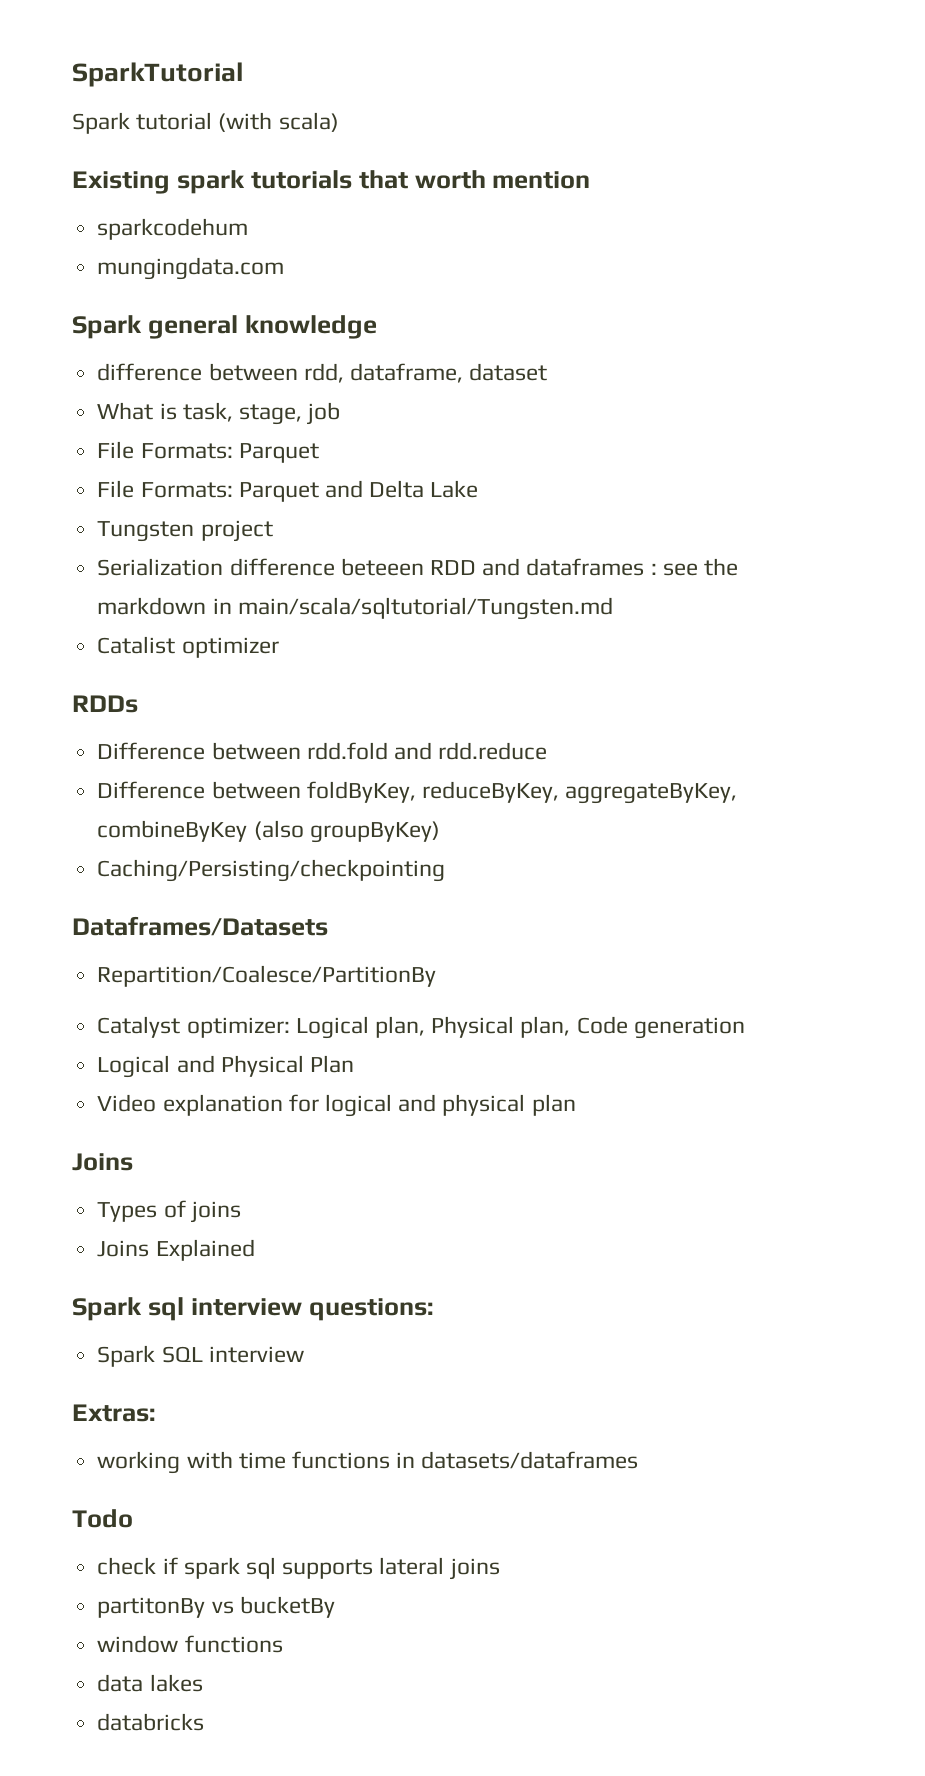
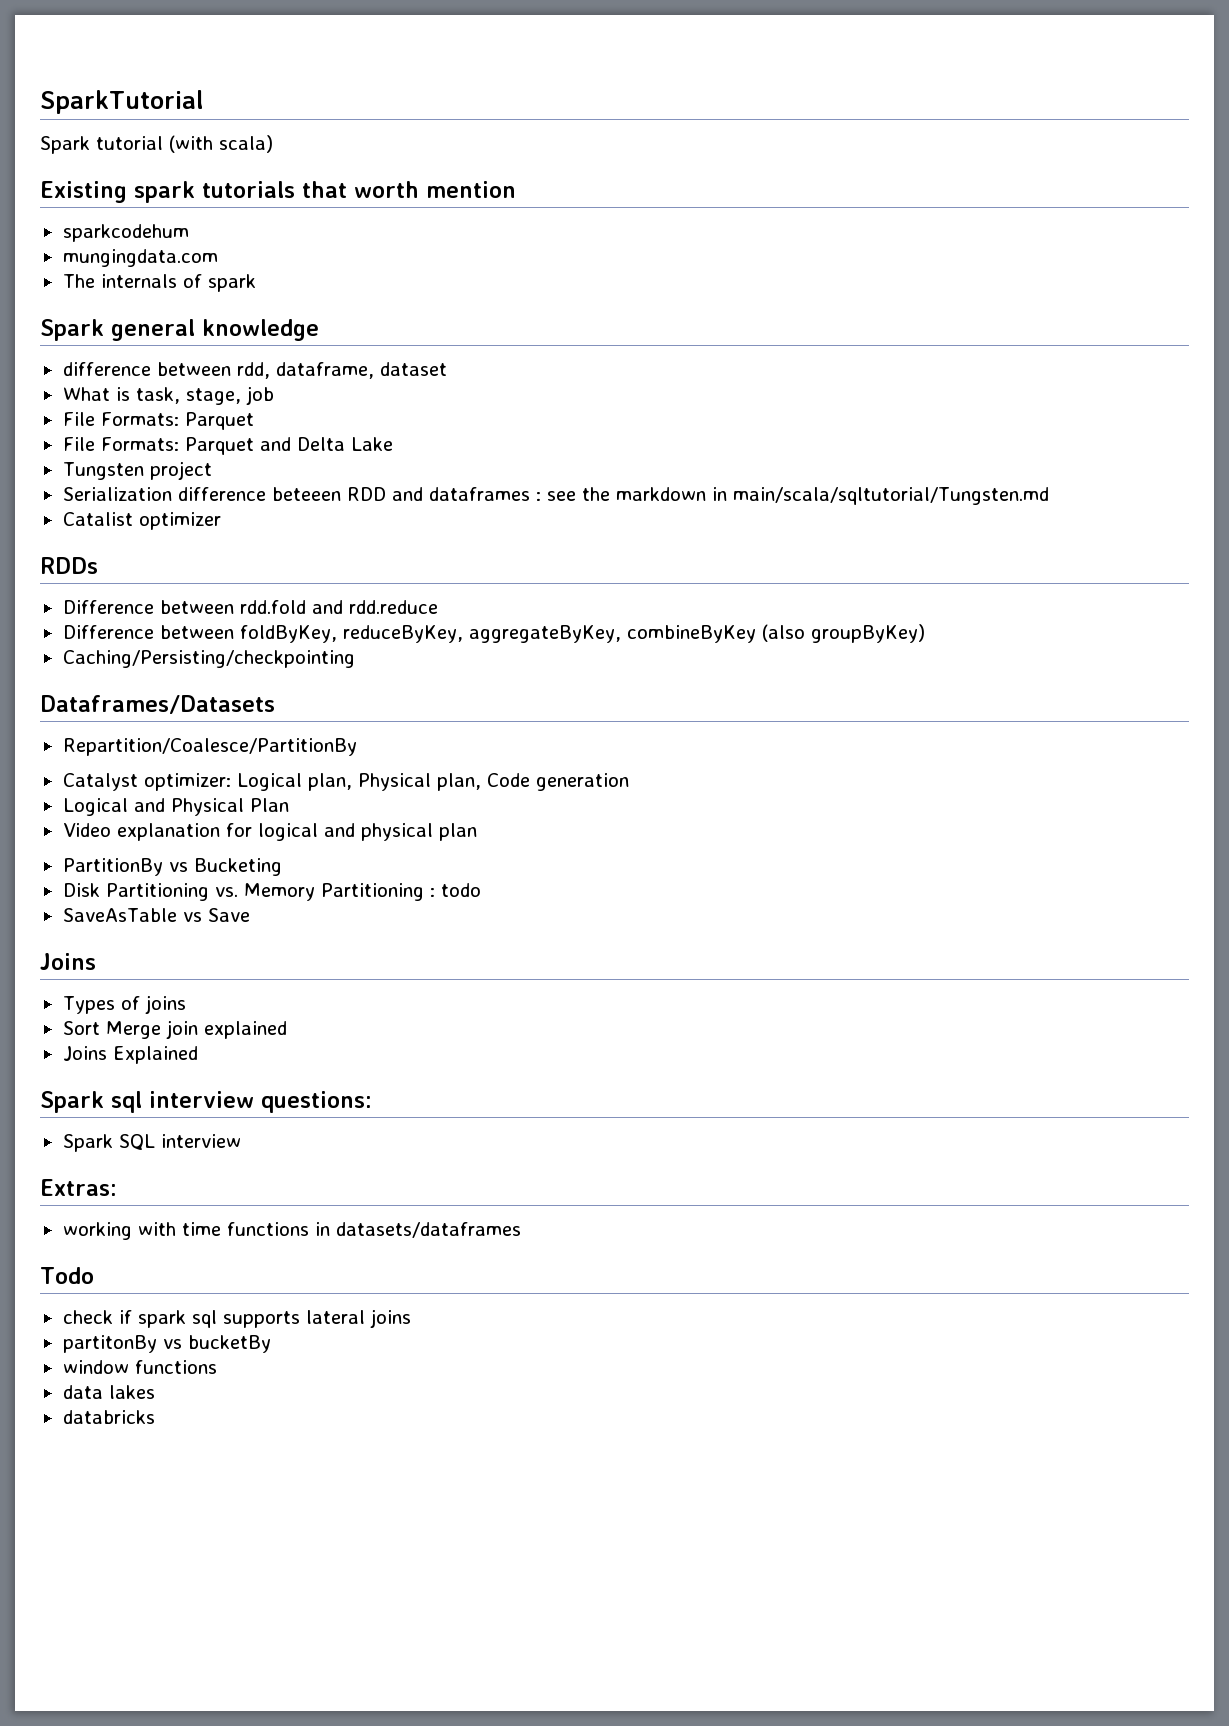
(285, 268) none -> [62,274,256,292] // The internals of spark
(576, 1105) none -> [62,858,282,876] [62,883,481,901] [62,908,250,922] // PartitionBy vs Bucketing // Disk Partitioning vs. Memory Partitioning : todo // SaveAsTable vs Save
(241, 1212) none -> [62,1020,287,1039] // Sort Merge join explained

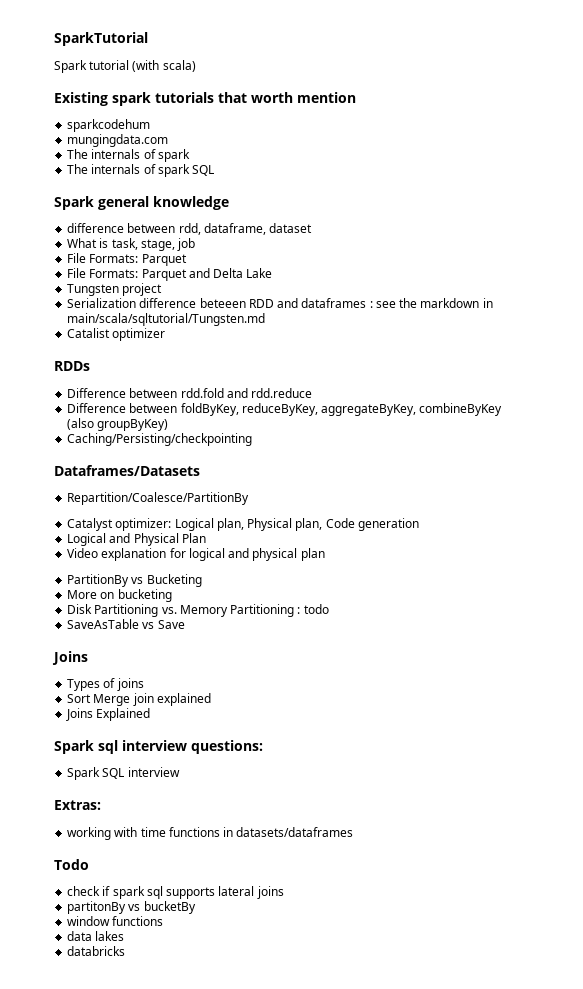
(256, 283) none -> [67,164,215,177] // The internals of spark SQL
(282, 867) none -> [67,589,172,602] // More on bucketing

